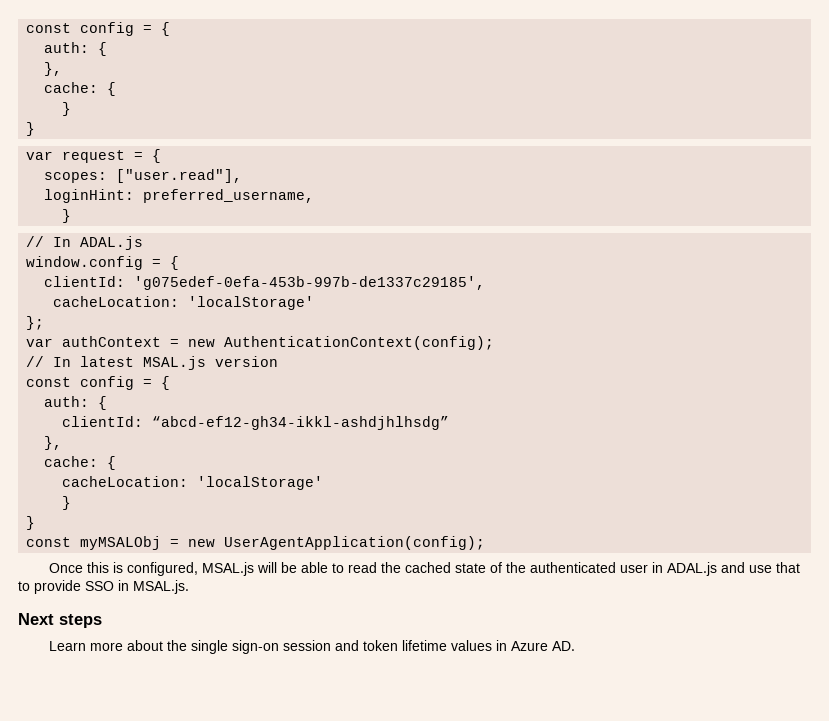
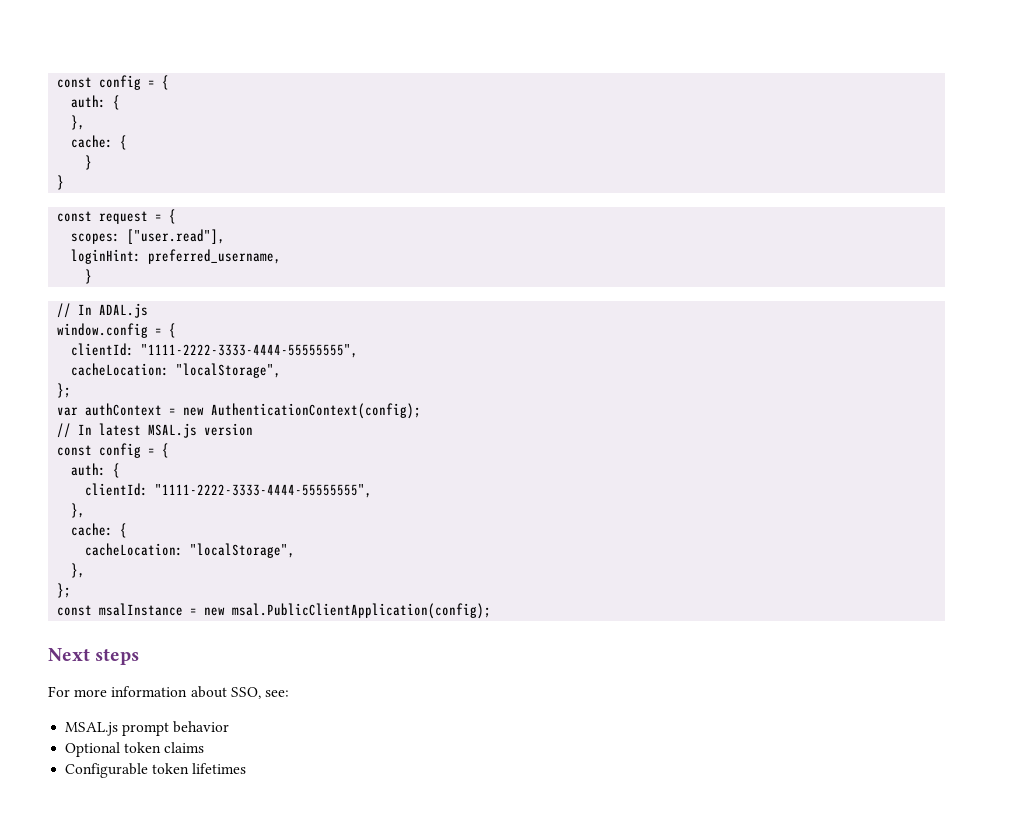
[26,151,54,160] var -> [57,211,93,222] const
[134,276,486,290] [53,296,315,310] 'g075edef-0efa-453b-997b-de1337c29185', // cacheLocation: 'localStorage' -> [141,344,359,358] [71,363,282,378] "1111-2222-3333-4444-55555555", // cacheLocation: "localStorage",
[152,416,450,430] “abcd-ef12-gh34-ikkl-ashdjhlhsdg” -> [155,484,373,498] "1111-2222-3333-4444-55555555",
[197,476,324,490] [62,496,72,510] [26,516,36,530] [26,536,486,550] [48,562,800,576] [18,580,189,594] [18,613,102,628] [48,640,575,654] 'localStorage' // } // } // const myMSALObj = new UserAgentApplication(config); // Once this is configured, MSAL.js will be able to read the cached state of the authenticated user in ADAL.js and use that to provide SSO in MSAL.js. // Next steps // Learn more about the single sign-on session and token lifetime values in Azure AD. -> [190,543,296,558] [71,563,86,578] [57,583,72,598] [57,603,492,619] [48,648,140,665] [48,686,289,699] [65,721,230,736] [65,742,205,757] [65,763,247,778] "localStorage", // }, // }; // const msalInstance = new msal.PublicClientApplication(config); // Next steps // For more information about SSO, see: // MSAL.js prompt behavior // Optional token claims // Configurable token lifetimes

